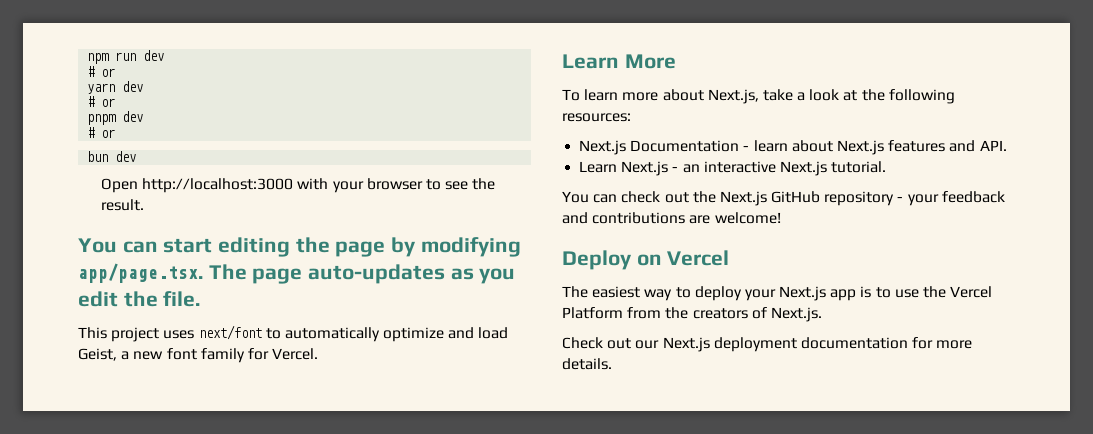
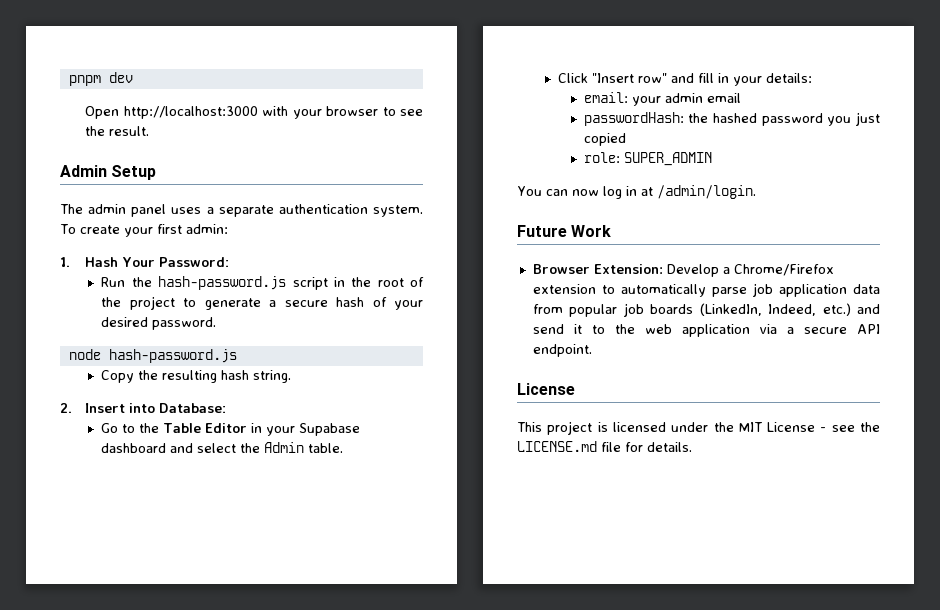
[87,50,165,64] [87,66,116,77] [87,81,144,94] [87,96,116,107] [87,111,144,125] [87,127,116,138] [87,151,109,162] npm run dev // # or // yarn dev // # or // pnpm dev // # or // bun -> [68,75,101,86] pnpm
[78,237,521,257] [78,263,516,284] [78,291,201,307] [78,325,509,342] [78,348,319,363] [562,54,676,69] [562,89,955,104] [562,113,631,122] [579,140,1007,155] [579,161,887,176] [562,191,1005,206] [562,212,781,224] [562,250,730,270] [562,286,993,301] [562,307,822,322] [562,337,973,352] You can start editing the page by modifying app/page.tsx. The page auto-updates as you edit the file. // This project uses next/font to automatically optimize and load Geist, a new font family for Vercel. // Learn More // To learn more about Next.js, take a look at the following resources: // Next.js Documentation - learn about Next.js features and API. // Learn Next.js - an interactive Next.js tutorial. // You can check out the Next.js GitHub repository - your feedback and contributions are welcome! // Deploy on Vercel // The easiest way to deploy your Next.js app is to use the Vercel Platform from the creators of Next.js. // Check out our Next.js deployment documentation for more -> [60,165,157,180] [60,204,423,217] [60,224,228,237] [60,257,230,267] [101,276,425,290] [101,296,423,310] [101,317,217,330] [68,349,237,363] [101,370,292,383] [60,403,227,413] [101,423,361,436] [101,442,344,453] [558,73,813,86] [583,92,741,106] [583,112,880,126] [583,133,626,146] [583,152,712,166] [517,185,756,199] [517,225,612,237] [532,264,834,277] [532,283,880,297] [532,303,880,317] [532,324,880,337] [532,344,592,357] [517,383,575,395] [517,421,880,435] [517,441,643,452] Admin Setup // The admin panel uses a separate authentication system. To create your first admin: // 1. Hash Your Password: // Run the hash-password.js script in the root of the project to generate a secure hash of your desired password. // node hash-password.js // Copy the resulting hash string. // 2. Insert into Database: // Go to the Table Editor in your Supabase dashboard and select the Admin table. // Click "Insert row" and fill in your details: // email: your admin email // passwordHash: the hashed password you just copied // role: SUPER_ADMIN // You can now log in at /admin/login. // Future Work // Browser Extension: Develop a Chrome/Firefox extension to automatically parse job application data from popular job boards (LinkedIn, Indeed, etc.) and send it to the web application via a secure API endpoint. // License // This project is licensed under the MIT License - see the LICENSE.md file for

